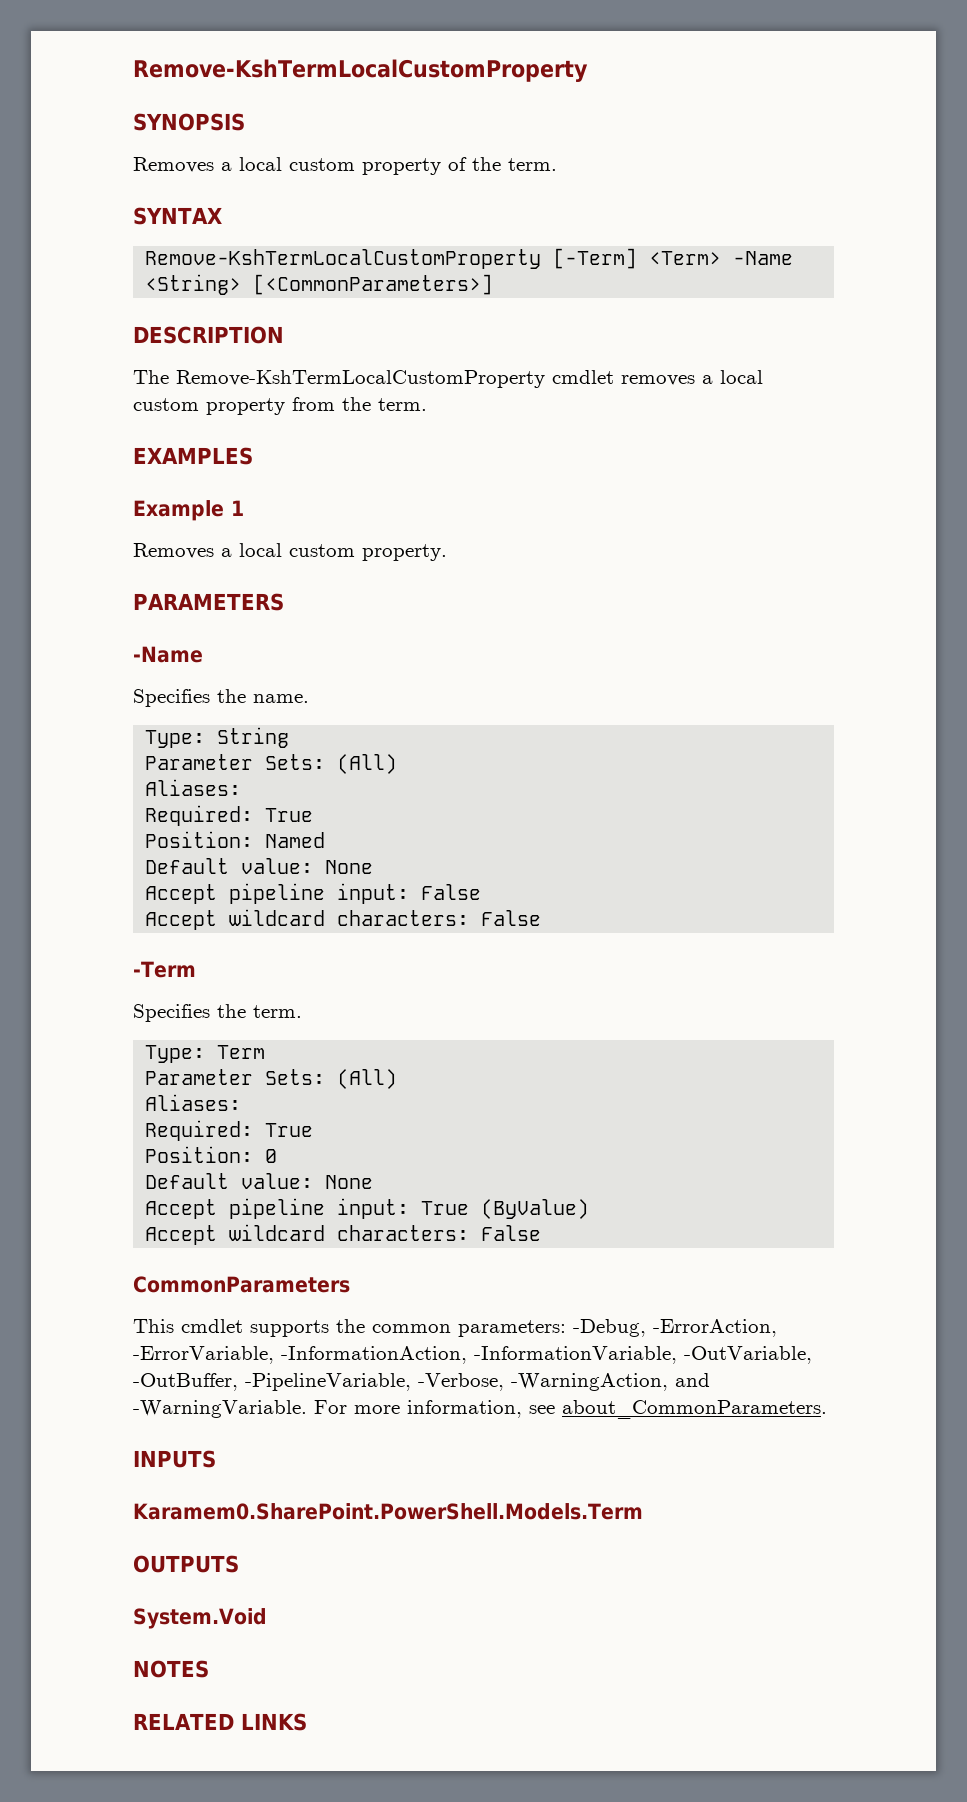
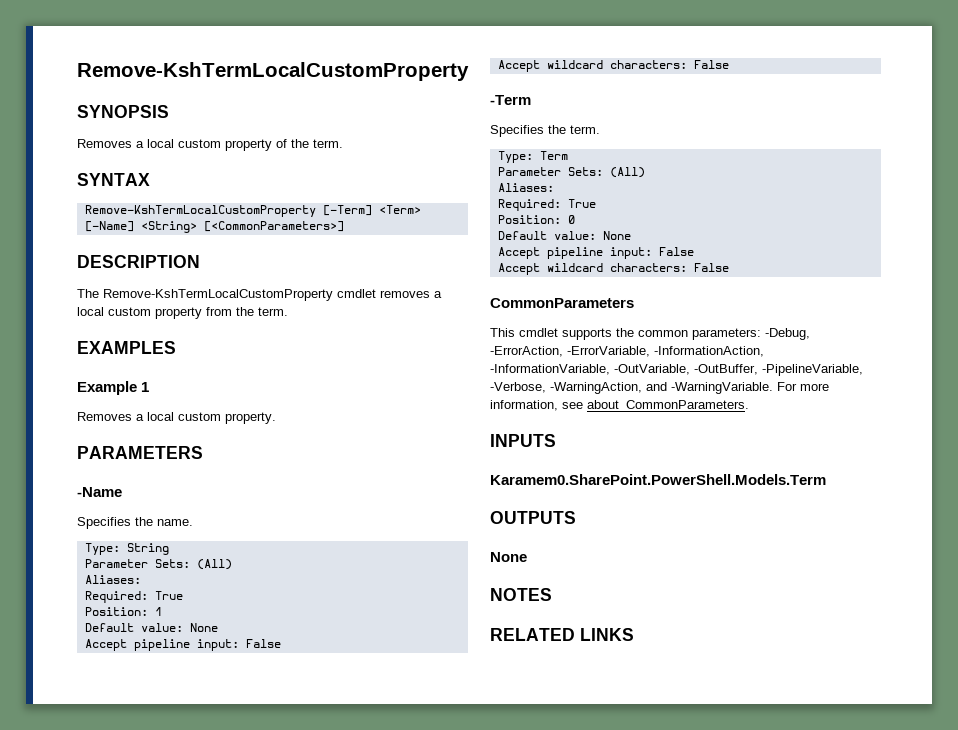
[733,251,794,265] -Name -> [84,221,134,232] [-Name]
[265,832,326,848] Named -> [154,607,162,616] 1
[421,1199,590,1219] True (ByValue) -> [658,247,694,256] False
[133,1608,267,1629] // System.Void -> [490,552,527,562] // None

